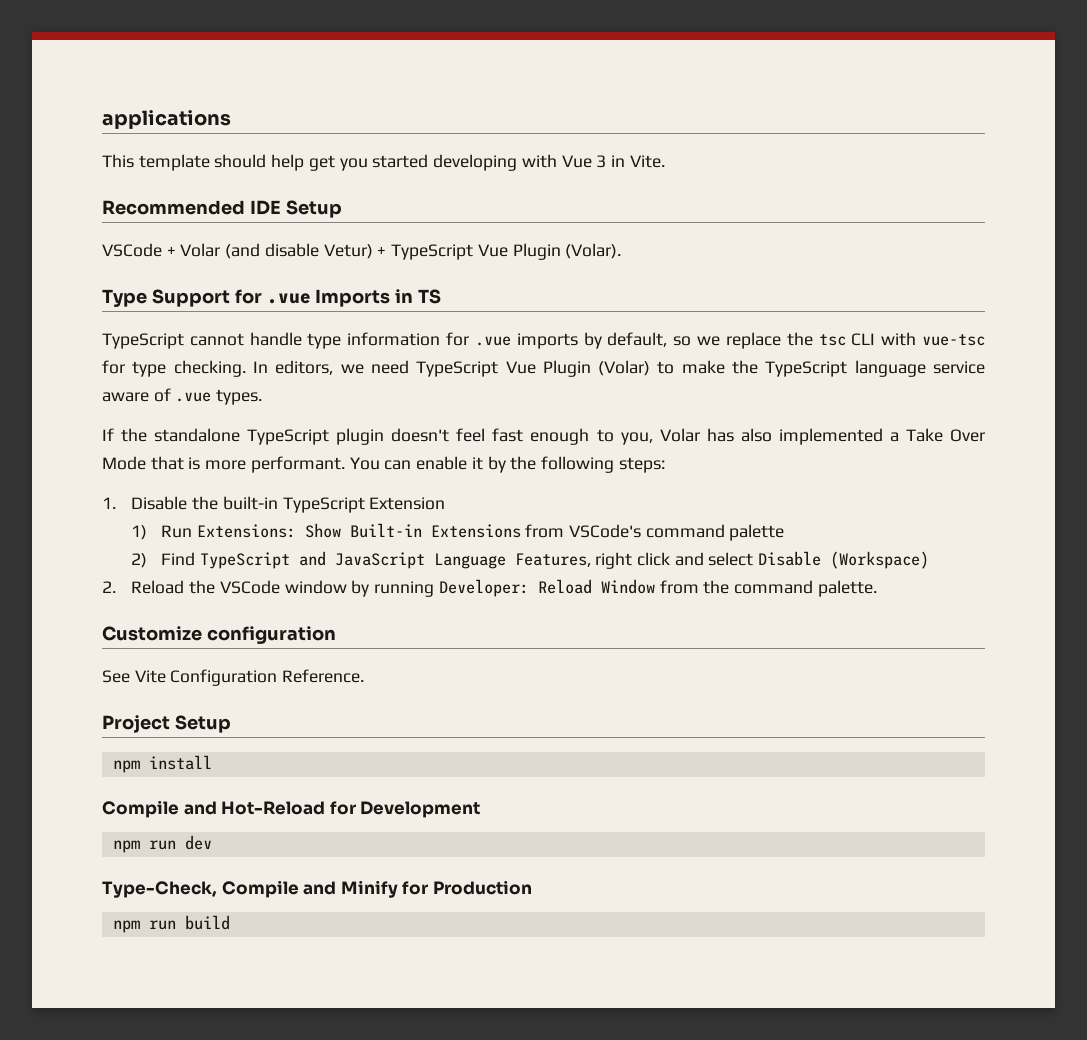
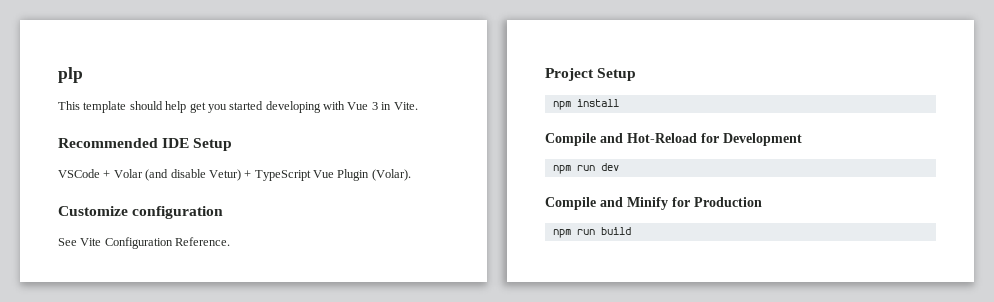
[102,110,231,129] applications -> [58,67,83,83] plp
[102,289,442,307] [102,332,986,349] [102,360,985,377] [102,388,263,405] [102,428,985,445] [102,456,665,473] [102,496,446,513] [131,523,785,541] [131,551,930,569] [102,579,877,597] // Type Support for .vue Imports in TS // TypeScript cannot handle type information for .vue imports by default, so we replace the tsc CLI with vue-tsc for type checking. In editors, we need TypeScript Vue Plugin (Volar) to make the TypeScript language service aware of .vue types. // If the standalone TypeScript plugin doesn't feel fast enough to you, Volar has also implemented a Take Over Mode that is more performant. You can enable it by the following steps: // 1. Disable the built-in TypeScript Extension // 1) Run Extensions: Show Built-in Extensions from VSCode's command palette // 2) Find TypeScript and JavaScript Language Features, right click and select Disable (Workspace) // 2. Reload the VSCode window by running Developer: Reload Window from the command palette. -> (411, 175) none
[102,881,217,898] Type-Check, -> (619, 167) none

